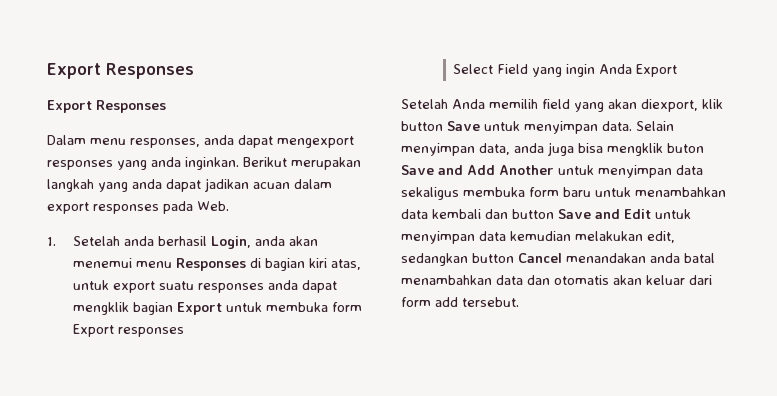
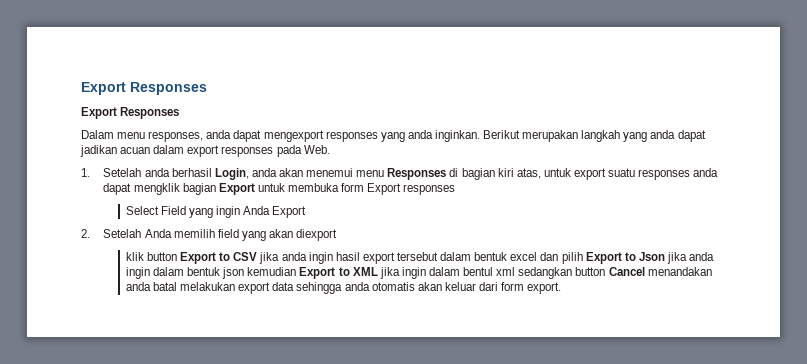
(678, 70) none -> [81,229,90,238] 2.
[641,99,698,112] diexport, -> [296,229,338,241] diexport //
[447,121,674,134] [401,142,704,156] [401,165,703,178] [401,187,726,200] [401,209,691,219] [401,231,675,244] Save untuk menyimpan data. Selain menyimpan data, anda juga bisa mengklik buton Save and Add Another untuk menyimpan data sekaligus membuka form baru untuk menambahkan data kembali dan button Save and Edit untuk menyimpan data kemudian melakukan edit, -> [180,252,715,264] [125,267,516,279] Export to CSV jika anda ingin hasil export tersebut dalam bentuk excel dan pilih Export to Json jika anda ingin dalam bentuk json kemudian Export to XML jika ingin dalam bentul xml
[401,275,550,285] menambahkan data dan -> [180,282,370,294] melakukan export data sehingga anda
[435,297,519,307] add tersebut. -> [527,282,562,294] export.

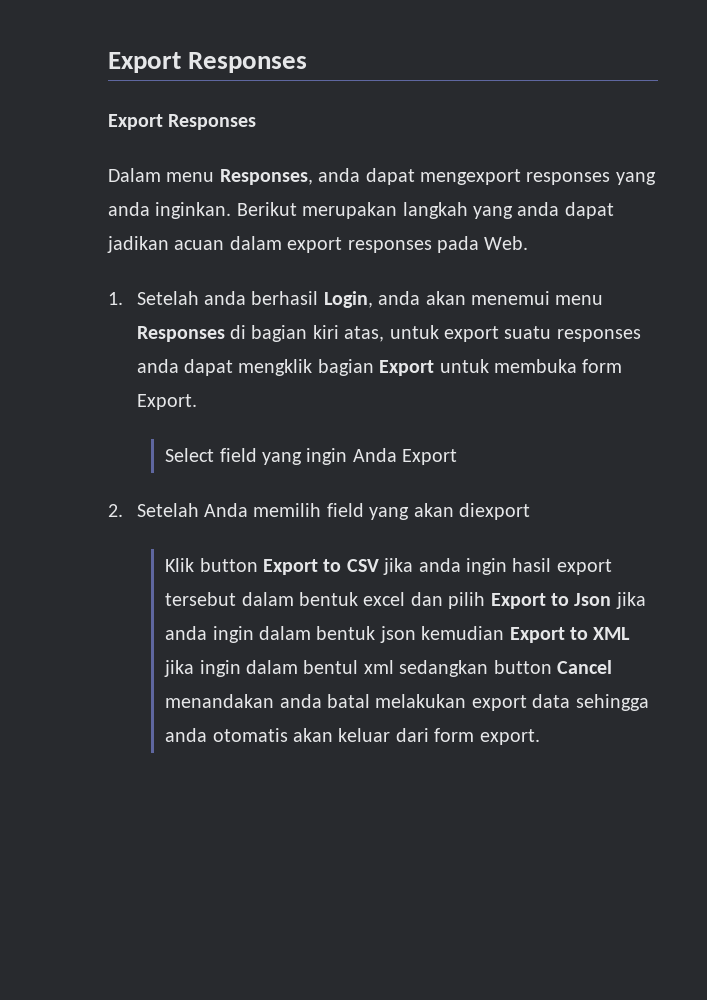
[148,131,204,142] responses, -> [219,169,313,185] Responses,
[367,183,456,195] Export responses -> [136,394,197,410] Export.
[161,206,187,215] Field -> [219,448,257,462] field
[125,252,144,261] klik -> [165,558,195,572] Klik

